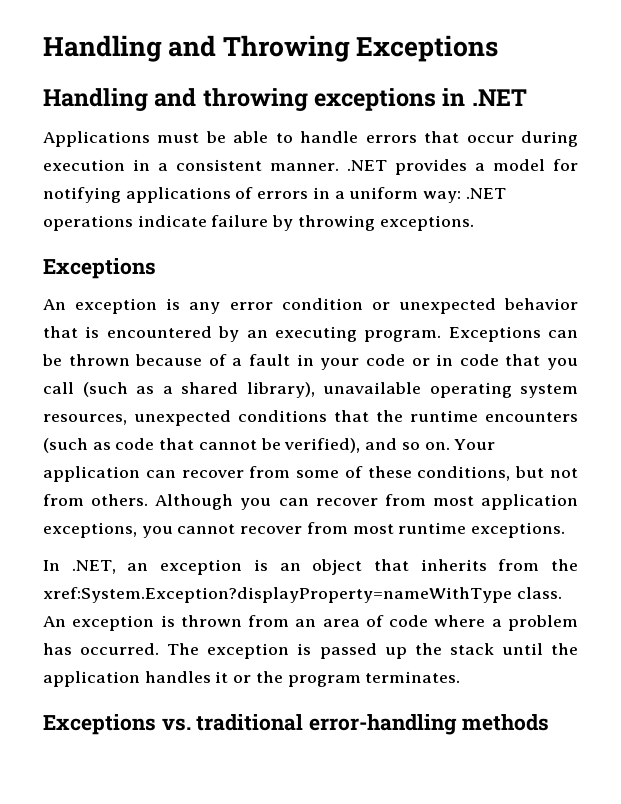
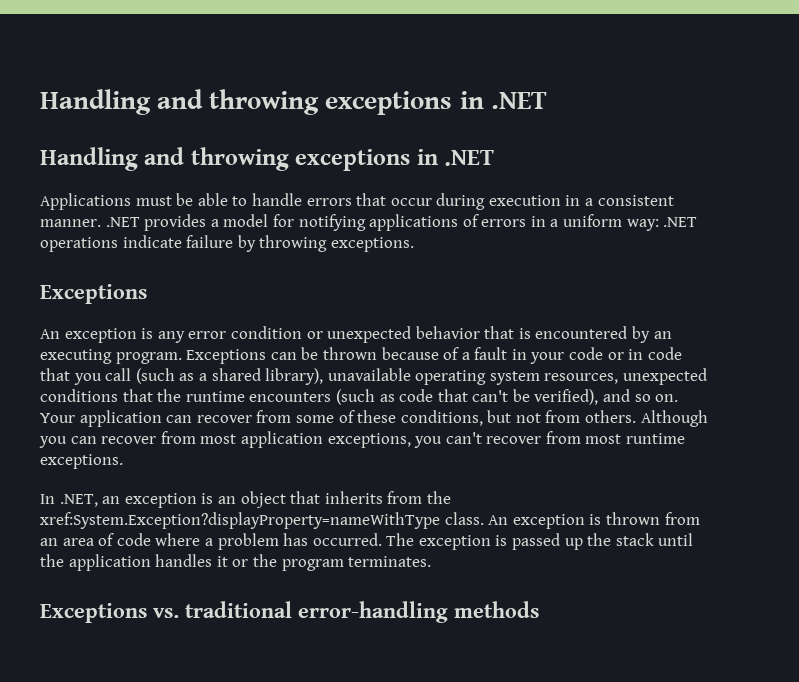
[43,35,499,62] Handling and Throwing Exceptions -> [40,89,547,115] Handling and throwing exceptions in .NET
[198,440,257,450] cannot -> [472,390,509,402] can't
[177,524,236,534] cannot -> [445,432,482,444] can't

